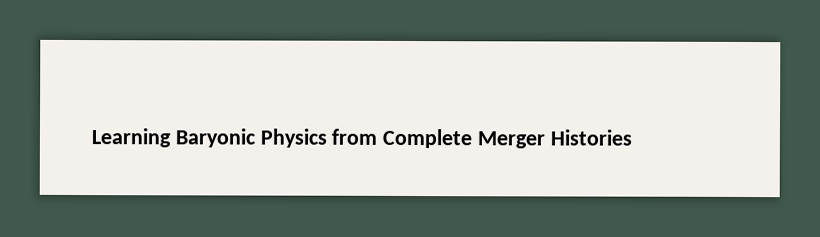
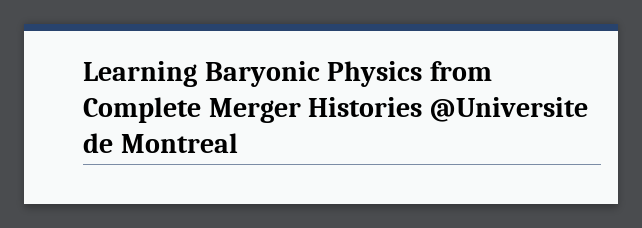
(632, 137) none -> [429,97,588,122] [83,133,238,153] @Universite de Montreal

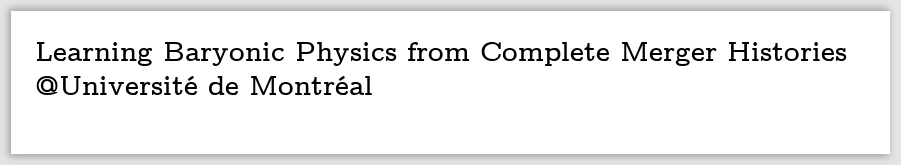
[429,97,588,122] [83,133,238,153] @Universite de Montreal -> [35,76,373,95] @Université de Montréal

